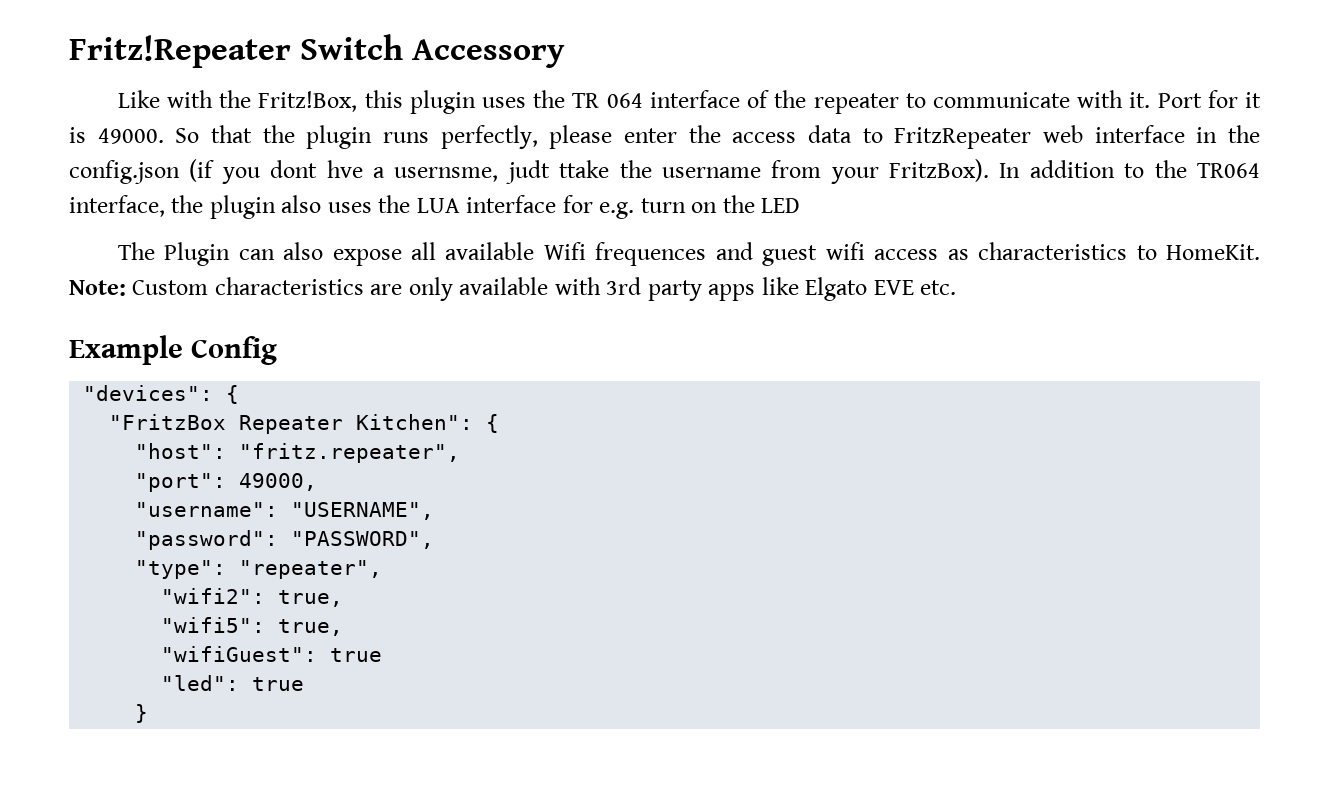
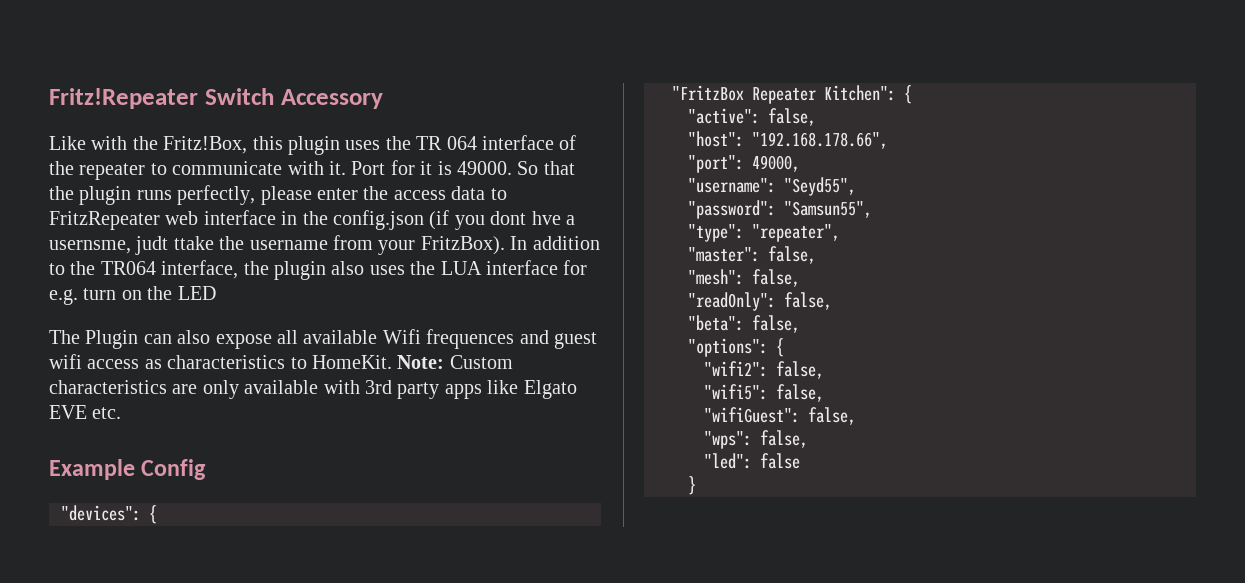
(500, 423) none -> [688,108,816,126] // "active": false,
[239,443,461,463] "fritz.repeater", -> [752,132,888,149] "192.168.178.66",
[291,502,435,520] "USERNAME", -> [784,177,856,196] "Seyd55",
[291,531,435,549] "PASSWORD", -> [784,201,872,218] "Samsun55",
(383, 569) none -> [688,246,816,264] [688,269,800,287] [688,292,832,311] [688,315,800,333] [688,338,784,357] // "master": false, // "mesh": false, // "readOnly": false, // "beta": false, // "options": {
[278,590,344,607] true, -> [776,361,824,379] false,
[278,619,344,636] true, -> [776,384,824,402] false,
[330,648,383,662] true -> [808,407,856,425] [704,430,808,449] false, // "wps": false,
[252,677,305,691] true -> [760,453,800,469] false

